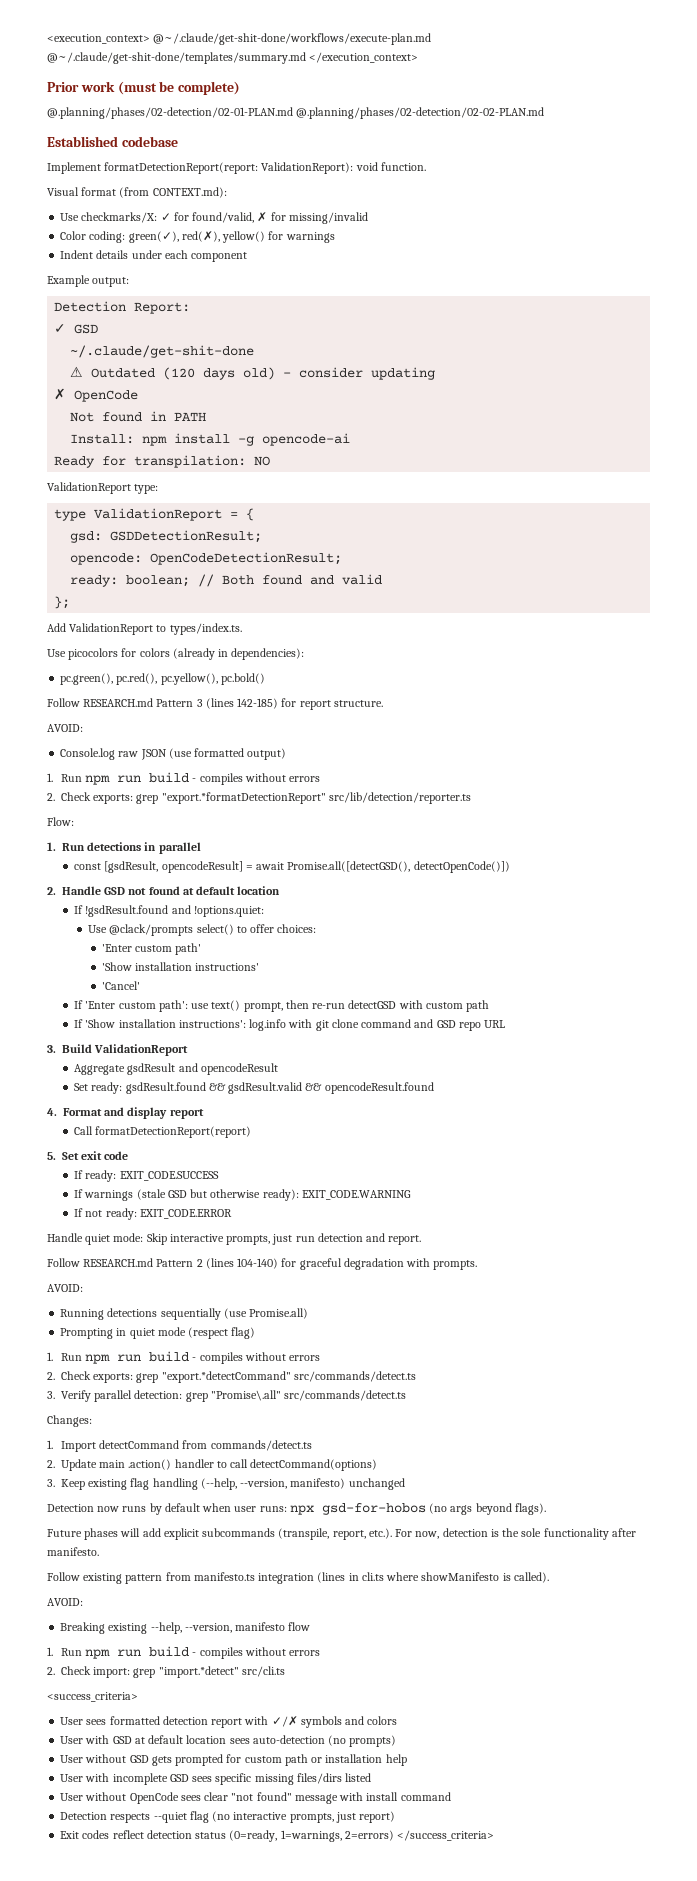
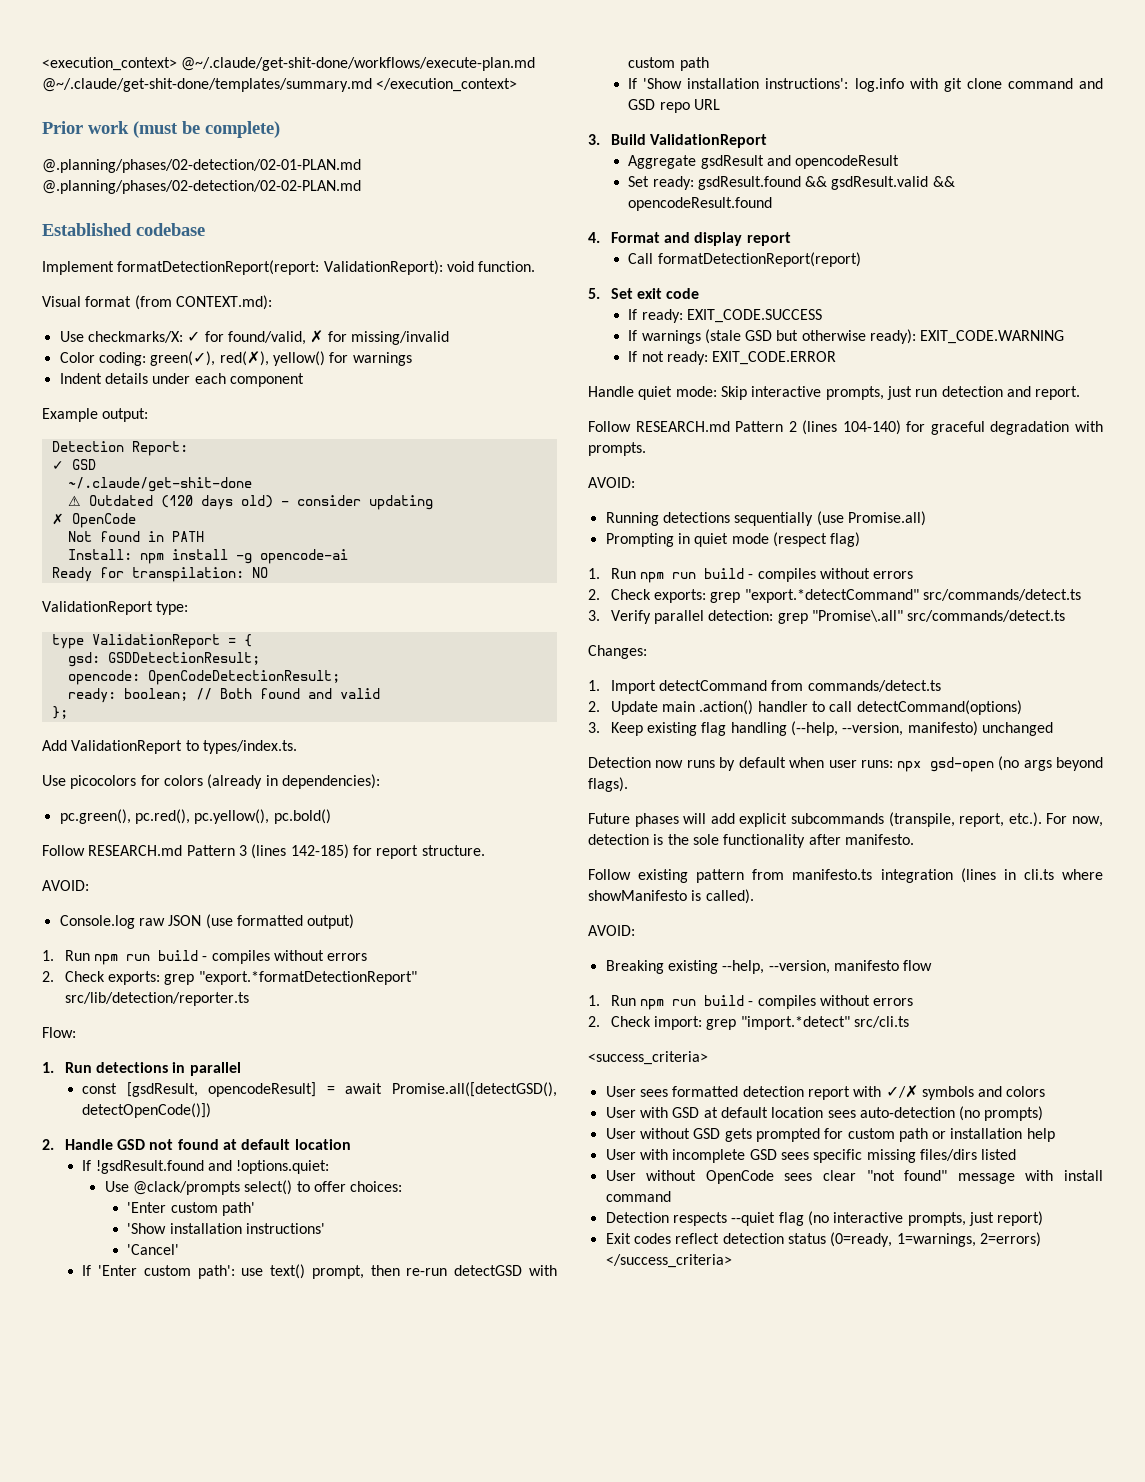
[321,1503,426,1515] gsd-for-hobos -> [929,757,994,772] gsd-open

